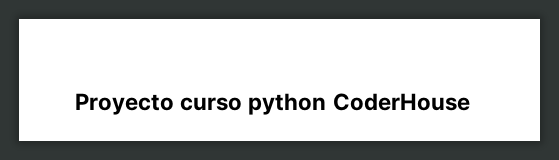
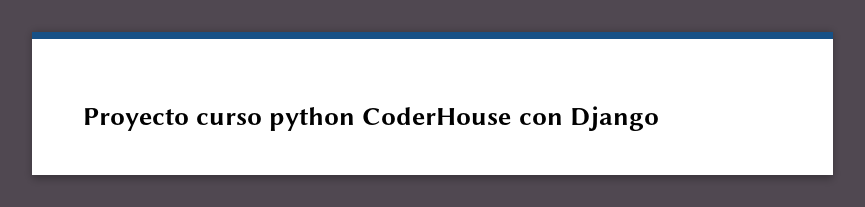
(470, 102) none -> [518,106,659,131] con Django

